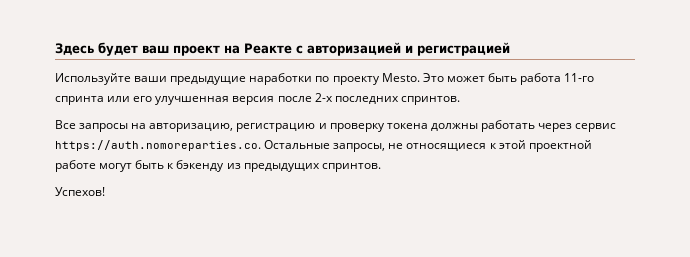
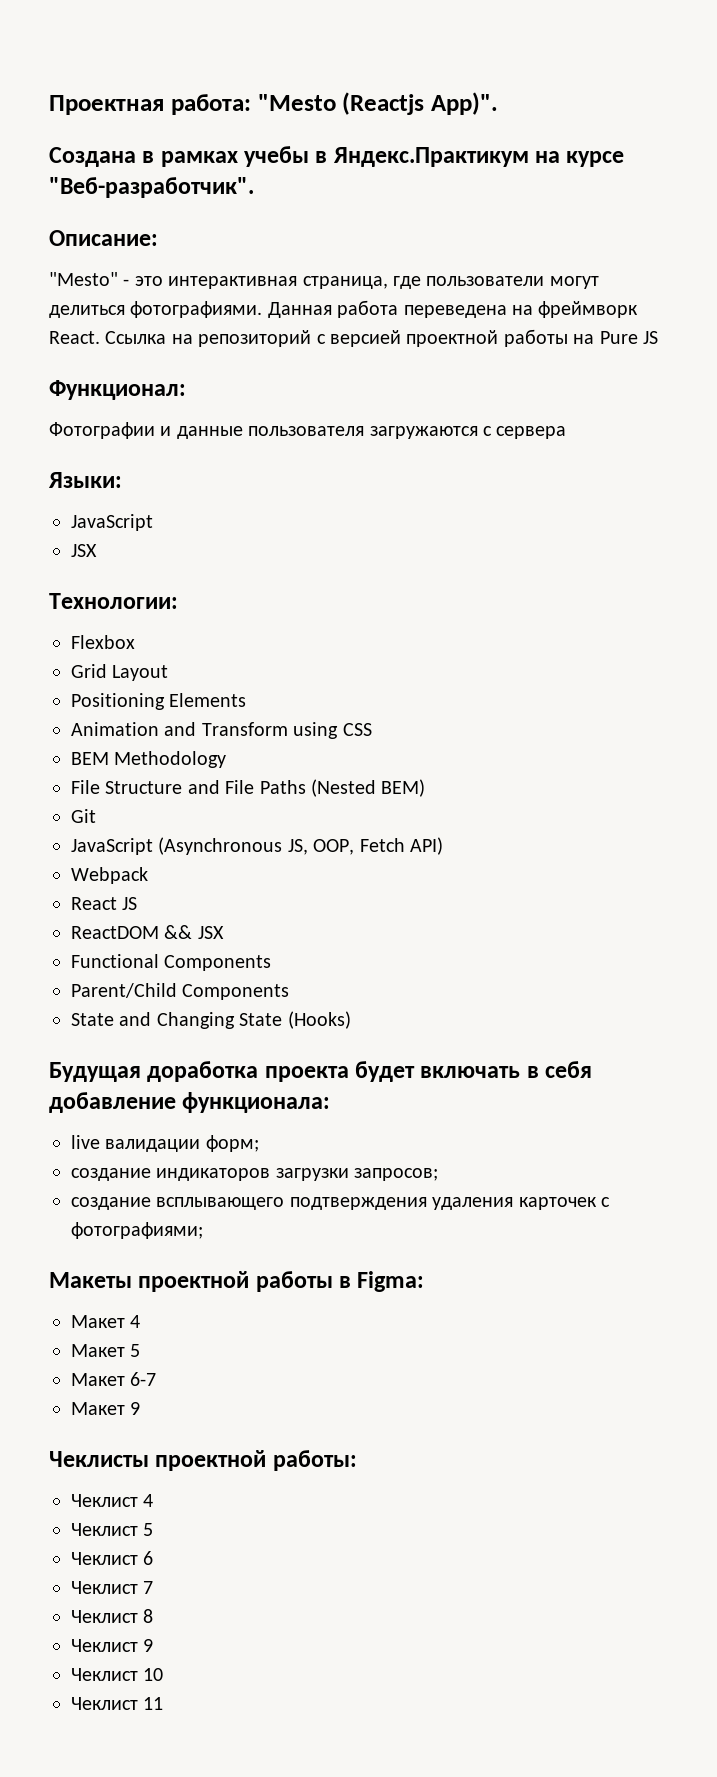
[55,42,510,56] [55,73,595,85] [55,93,460,105] [55,120,617,132] [55,140,592,152] [55,160,381,172] [55,187,105,196] Здесь будет ваш проект на Реакте с авторизацией и регистрацией // Используйте ваши предыдущие наработки по проекту Mesto. Это может быть работа 11-го спринта или его улучшенная версия после 2-х последних спринтов. // Все запросы на авторизацию, регистрацию и проверку токена должны работать через сервис https://auth.nomoreparties.co. Остальные запросы, не относящиеся к этой проектной работе могут быть к бэкенду из предыдущих спринтов. // Успехов! -> [49,92,498,115] [49,146,625,167] [49,177,254,198] [49,230,158,246] [49,272,599,289] [49,300,639,318] [49,329,658,347] [49,380,186,400] [49,422,567,439] [48,472,122,488] [71,514,153,531] [71,544,97,557] [49,593,178,609] [71,635,135,649] [71,664,169,681] [71,693,247,710] [71,722,372,739] [71,751,227,768] [71,779,426,797] [71,809,96,823] [71,837,443,855] [71,867,148,884] [71,897,138,910] [71,925,224,939] [71,954,272,971] [71,983,290,1000] [71,1011,351,1029] [49,1061,593,1082] [49,1092,331,1113] [71,1135,259,1152] [71,1168,439,1181] [71,1197,610,1210] [71,1222,203,1239] [49,1271,425,1292] [71,1315,141,1328] [71,1344,141,1357] [71,1372,157,1386] [71,1402,141,1415] [49,1450,357,1471] [71,1494,154,1507] [71,1523,154,1536] [71,1551,154,1565] [71,1581,154,1594] [71,1609,154,1623] [71,1639,154,1652] [71,1668,164,1681] [71,1697,164,1710] Проектная работа: "Mesto (Reactjs App)". // Создана в рамках учебы в Яндекс.Практикум на курсе "Веб-разработчик". // Описание: // "Mesto" - это интерактивная страница, где пользователи могут делиться фотографиями. Данная работа переведена на фреймворк React. Ссылка на репозиторий с версией проектной работы на Pure JS // Функционал: // Фотографии и данные пользователя загружаются с сервера // Языки: // JavaScript // JSX // Технологии: // Flexbox // Grid Layout // Positioning Elements // Animation and Transform using CSS // BEM Methodology // File Structure and File Paths (Nested BEM) // Git // JavaScript (Asynchronous JS, OOP, Fetch API) // Webpack // React JS // ReactDOM && JSX // Functional Components // Parent/Child Components // State and Changing State (Hooks) // Будущая доработка проекта будет включать в себя добавление функционала: // live валидации форм; // создание индикаторов загрузки запросов; // создание всплывающего подтверждения удаления карточек с фотографиями; // Макеты проектной работы в Figma: // Макет 4 // Макет 5 // Макет 6-7 // Макет 9 // Чеклисты проектной работы: // Чеклист 4 // Чеклист 5 // Чеклист 6 // Чеклист 7 // Чеклист 8 // Чеклист 9 // Чеклист 10 // Чеклист 11

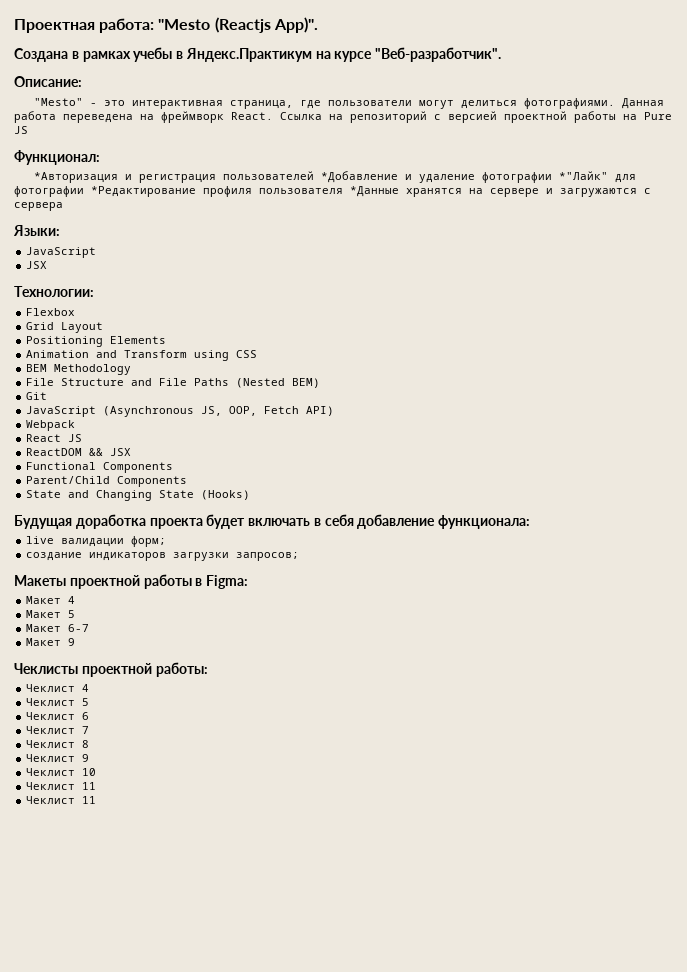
[49,422,365,439] Фотографии и данные пользователя -> [34,171,637,183] [14,186,553,197] *Авторизация и регистрация пользователей *Добавление и удаление фотографии *"Лайк" для фотографии *Редактирование профиля пользователя *Данные хранятся на сервере и
[71,1197,610,1210] [71,1222,203,1239] // создание всплывающего подтверждения удаления карточек с фотографиями; -> (300, 556) none
(164, 1703) none -> [26,796,97,804] // Чеклист 11

